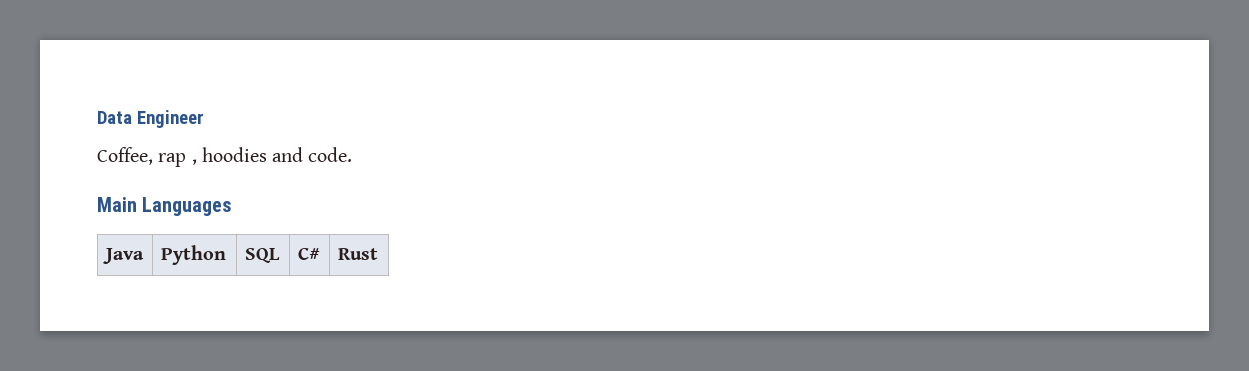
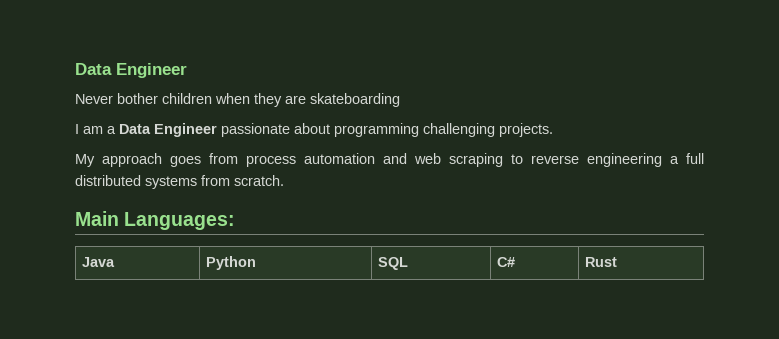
[97,147,353,167] Coffee, rap , hoodies and code. -> [75,93,400,107] [75,123,553,137] [75,153,704,167] [75,175,284,189] Never bother children when they are skateboarding // I am a Data Engineer passionate about programming challenging projects. // My approach goes from process automation and web scraping to reverse engineering a full distributed systems from scratch.
[142,197,233,216] Languages -> [124,212,236,230] Languages:

